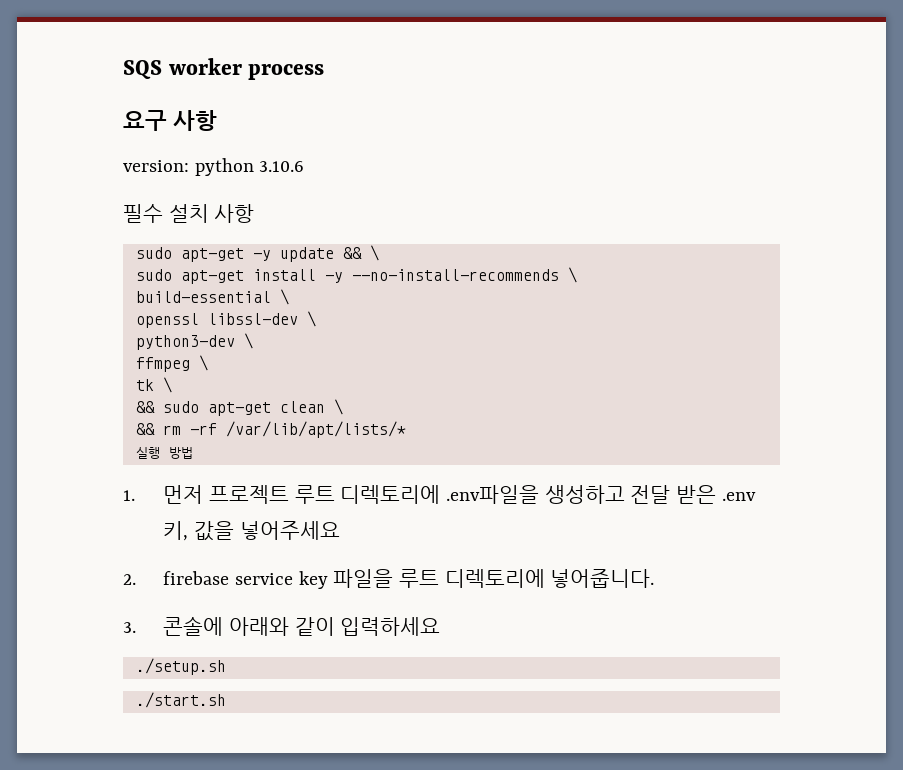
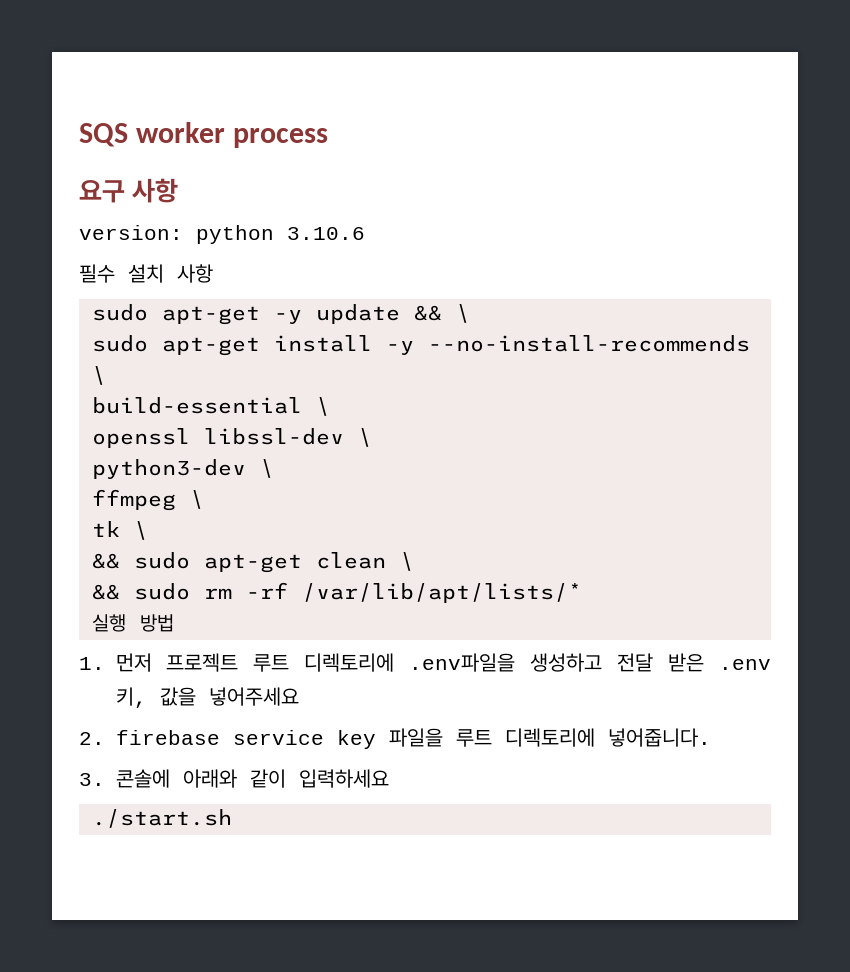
(155, 429) none -> [133,583,190,600] sudo
[135,658,226,675] // ./setup.sh -> (389, 778) none

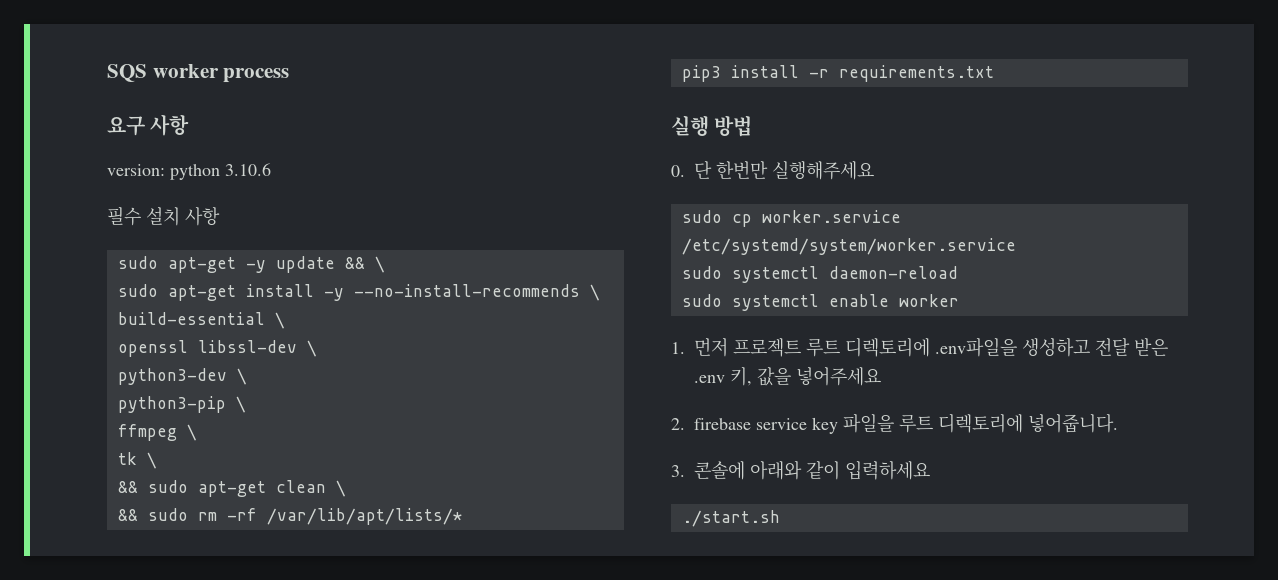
(274, 468) none -> [117,396,246,413] // python3-pip \
[91,614,174,632] 실행 방법 -> [681,65,994,82] [671,115,753,137] [671,161,874,180] [681,210,901,227] [681,238,1016,255] [681,266,958,283] [681,294,959,311] pip3 install -r requirements.txt // 실행 방법 // 0. 단 한번만 실행해주세요 // sudo cp worker.service /etc/systemd/system/worker.service // sudo systemctl daemon-reload // sudo systemctl enable worker

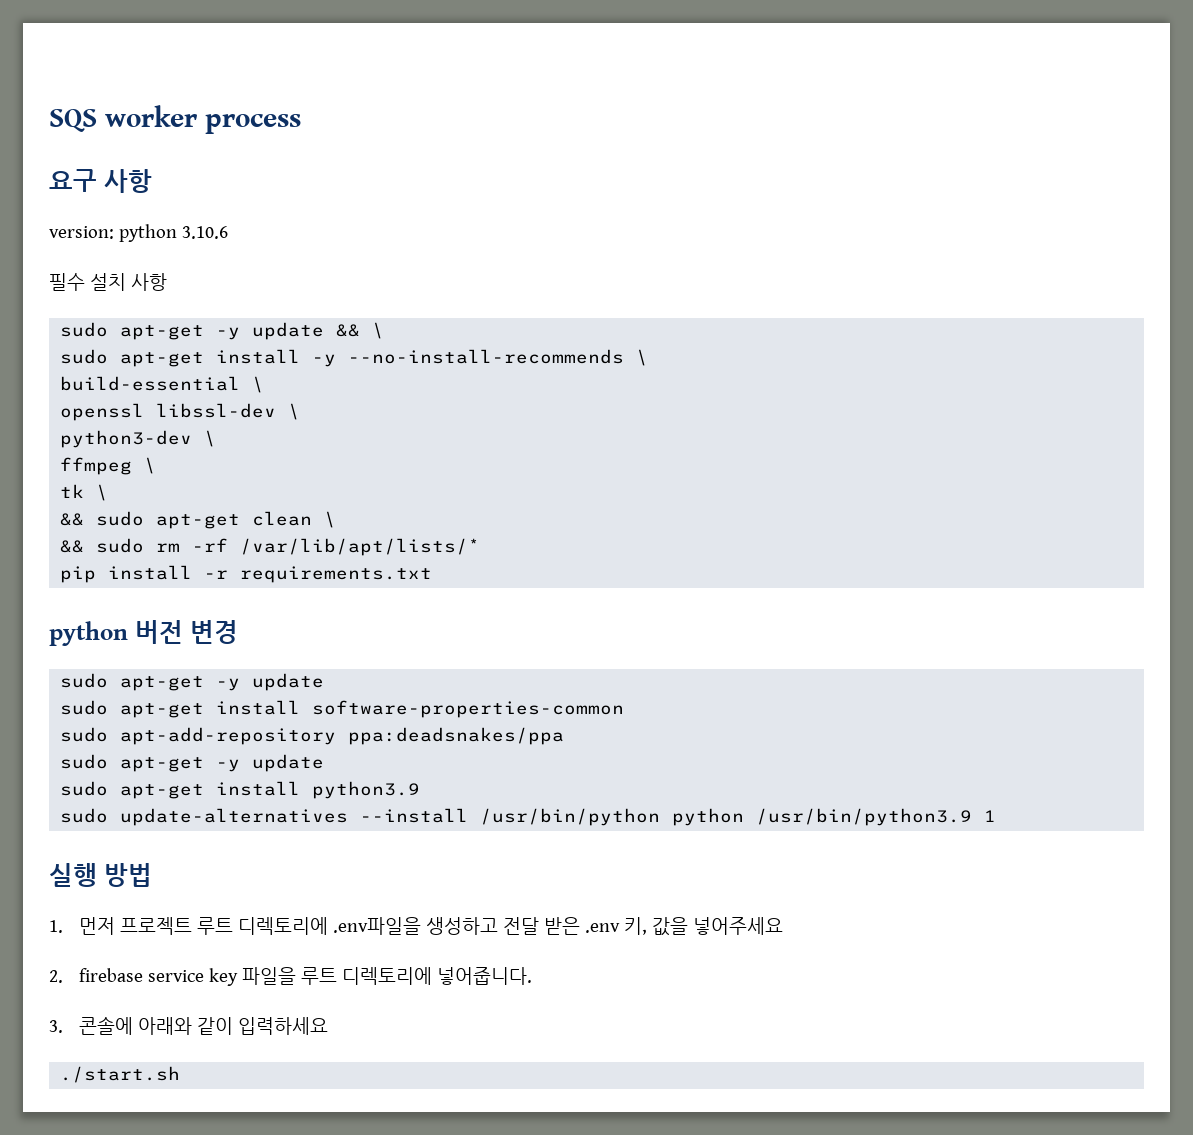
[117,396,246,413] // python3-pip \ -> (217, 438) none
[681,65,721,82] pip3 -> [60,566,97,583] pip
[671,115,753,137] [671,161,874,180] [681,210,901,227] [681,238,1016,255] [681,266,958,283] [681,294,959,311] 실행 방법 // 0. 단 한번만 실행해주세요 // sudo cp worker.service /etc/systemd/system/worker.service // sudo systemctl daemon-reload // sudo systemctl enable worker -> [49,620,238,646] [60,673,325,691] [60,700,625,718] [60,727,565,745] [60,754,325,772] [60,781,421,799] [60,808,997,826] [49,863,152,887] python 버전 변경 // sudo apt-get -y update // sudo apt-get install software-properties-common // sudo apt-add-repository ppa:deadsnakes/ppa // sudo apt-get -y update // sudo apt-get install python3.9 // sudo update-alternatives --install /usr/bin/python python /usr/bin/python3.9 1 // 실행 방법

